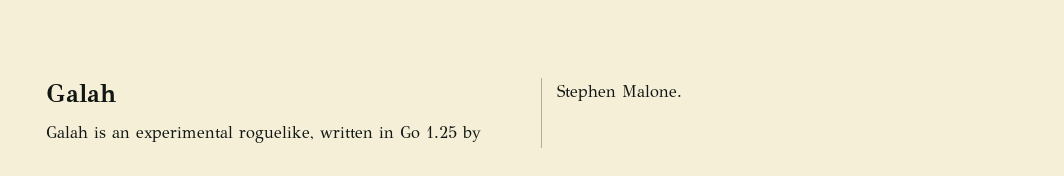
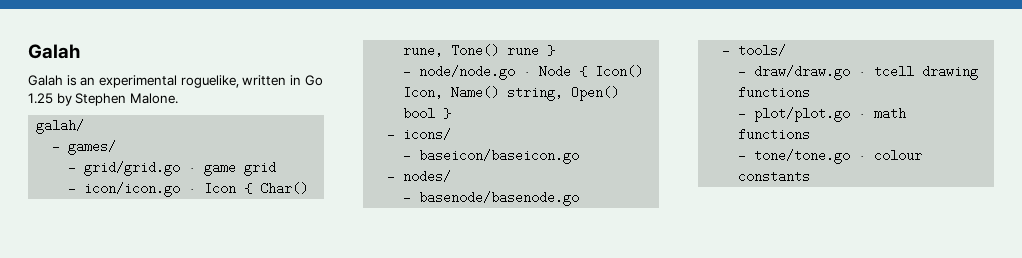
(682, 91) none -> [36,119,85,134] [52,140,117,155] [68,161,277,176] [68,182,309,197] [403,44,556,57] [403,65,644,80] [403,86,620,101] [403,107,452,120] [387,128,452,141] [403,149,580,164] [387,170,452,183] [403,191,580,206] [722,44,787,57] [738,65,979,80] [738,86,811,99] [738,107,907,122] [738,128,811,141] [738,149,923,164] [738,170,811,183] // galah/ // - games/ // - grid/grid.go · game grid // - icon/icon.go · Icon { Char() rune, Tone() rune } // - node/node.go · Node { Icon() Icon, Name() string, Open() bool } // - icons/ // - baseicon/baseicon.go // - nodes/ // - basenode/basenode.go // - tools/ // - draw/draw.go · tcell drawing functions // - plot/plot.go · math functions // - tone/tone.go · colour constants

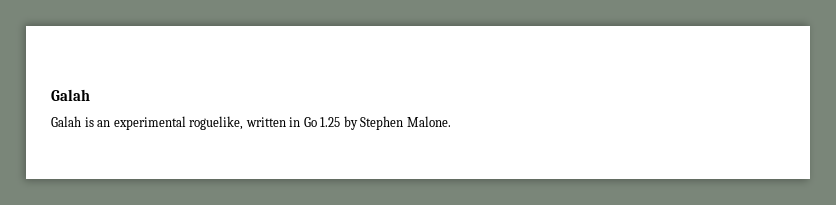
[36,119,85,134] [52,140,117,155] [68,161,277,176] [68,182,309,197] [403,44,556,57] [403,65,644,80] [403,86,620,101] [403,107,452,120] [387,128,452,141] [403,149,580,164] [387,170,452,183] [403,191,580,206] [722,44,787,57] [738,65,979,80] [738,86,811,99] [738,107,907,122] [738,128,811,141] [738,149,923,164] [738,170,811,183] // galah/ // - games/ // - grid/grid.go · game grid // - icon/icon.go · Icon { Char() rune, Tone() rune } // - node/node.go · Node { Icon() Icon, Name() string, Open() bool } // - icons/ // - baseicon/baseicon.go // - nodes/ // - basenode/basenode.go // - tools/ // - draw/draw.go · tcell drawing functions // - plot/plot.go · math functions // - tone/tone.go · colour constants -> (451, 121) none

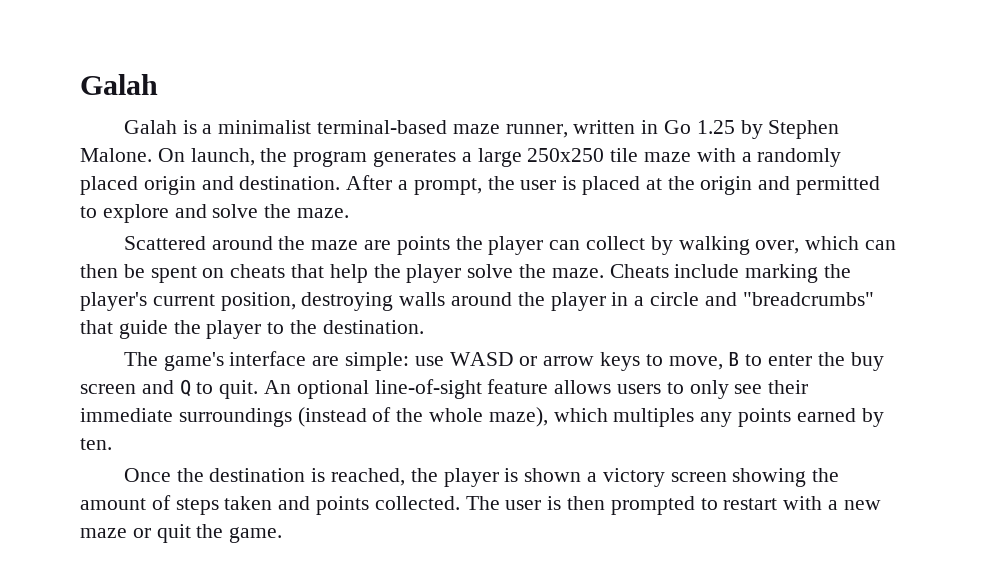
[97,116,244,130] an experimental roguelike, -> [202,120,568,138] a minimalist terminal-based maze runner,
(451, 121) none -> [157,148,842,167] [80,175,881,195] [80,204,350,223] [123,236,897,255] [80,264,852,283] [80,292,874,311] [80,320,424,339] [123,351,884,371] [80,379,809,399] [80,407,884,427] [80,438,112,450] [123,468,840,487] [80,495,881,515] [80,524,283,543] On launch, the program generates a large 250x250 tile maze with a randomly placed origin and destination. After a prompt, the user is placed at the origin and permitted to explore and solve the maze. // Scattered around the maze are points the player can collect by walking over, which can then be spent on cheats that help the player solve the maze. Cheats include marking the player's current position, destroying walls around the player in a circle and "breadcrumbs" that guide the player to the destination. // The game's interface are simple: use WASD or arrow keys to move, B to enter the buy screen and Q to quit. An optional line-of-sight feature allows users to only see their immediate surroundings (instead of the whole maze), which multiples any points earned by ten. // Once the destination is reached, the player is shown a victory screen showing the amount of steps taken and points collected. The user is then prompted to restart with a new maze or quit the game.

